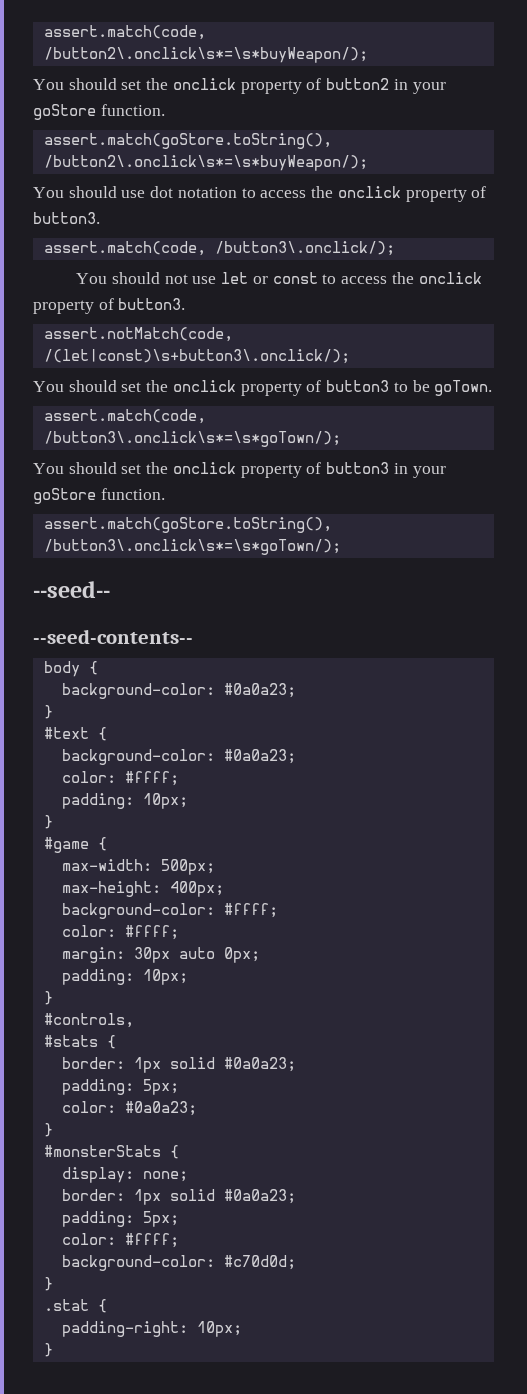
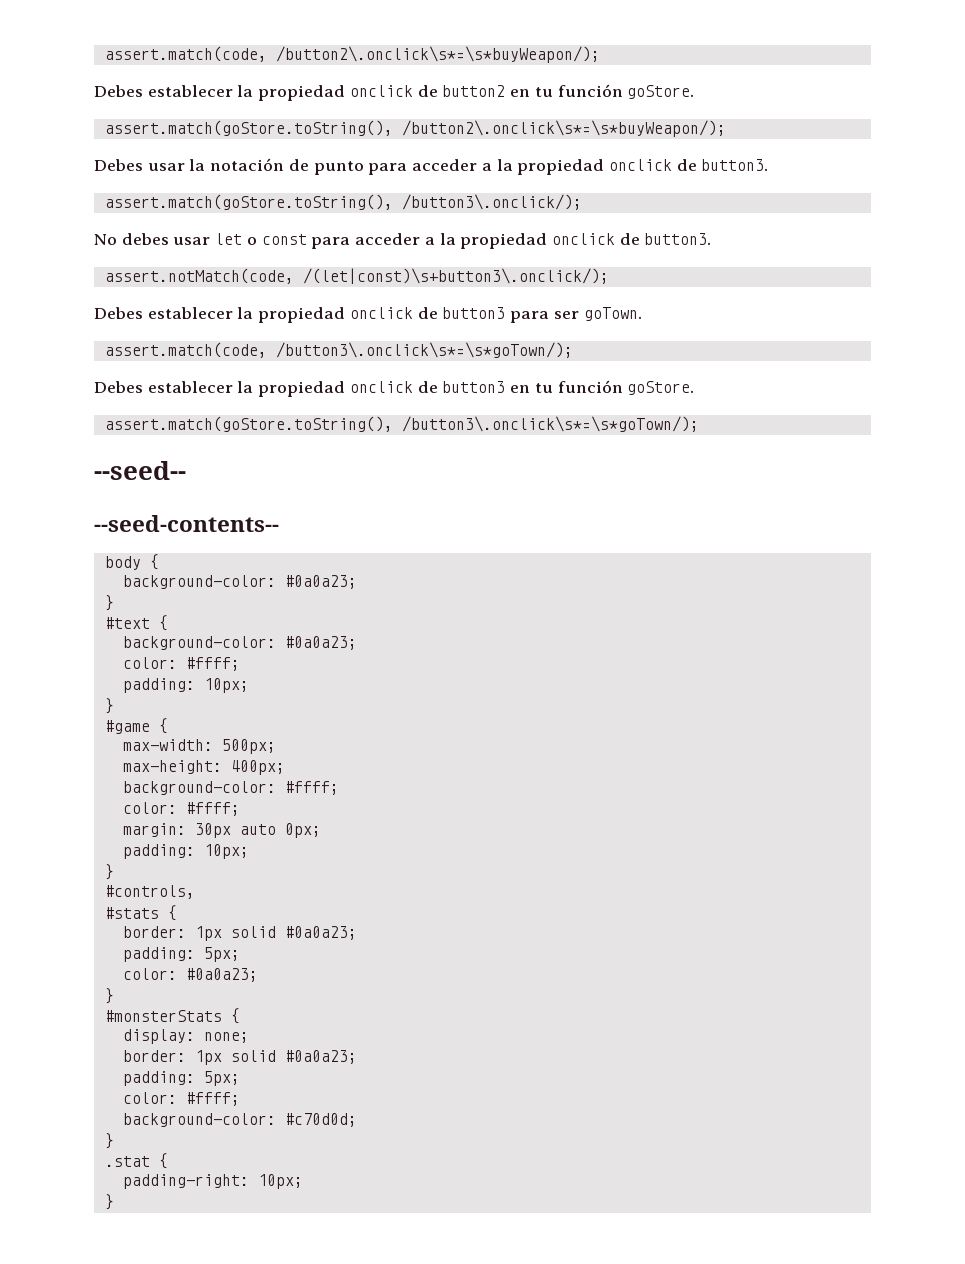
[33,78,446,94] [33,104,165,120] [43,133,332,149] [43,155,368,171] [33,186,487,202] [33,212,100,224] [43,241,206,256] You should set the onclick property of button2 in your goStore function. // assert.match(goStore.toString(), /button2\.onclick\s*=\s*buyWeapon/); // You should use dot notation to access the onclick property of button3. // assert.match(code, -> [94,84,695,101] [104,120,726,137] [94,158,769,175] [104,194,393,210] Debes establecer la propiedad onclick de button2 en tu función goStore. // assert.match(goStore.toString(), /button2\.onclick\s*=\s*buyWeapon/); // Debes usar la notación de punto para acceder a la propiedad onclick de button3. // assert.match(goStore.toString(),
[76,272,482,284] [33,298,186,314] [43,327,233,342] [43,349,350,364] [33,380,493,396] [43,409,206,424] [43,431,341,447] [33,462,446,478] [33,488,165,504] You should not use let or const to access the onclick property of button3. // assert.notMatch(code, /(let|const)\s+button3\.onclick/); // You should set the onclick property of button3 to be goTown. // assert.match(code, /button3\.onclick\s*=\s*goTown/); // You should set the onclick property of button3 in your goStore function. -> [94,233,712,249] [104,268,609,284] [94,307,642,323] [104,342,573,358] [94,380,695,397] No debes usar let o const para acceder a la propiedad onclick de button3. // assert.notMatch(code, /(let|const)\s+button3\.onclick/); // Debes establecer la propiedad onclick de button3 para ser goTown. // assert.match(code, /button3\.onclick\s*=\s*goTown/); // Debes establecer la propiedad onclick de button3 en tu función goStore.

